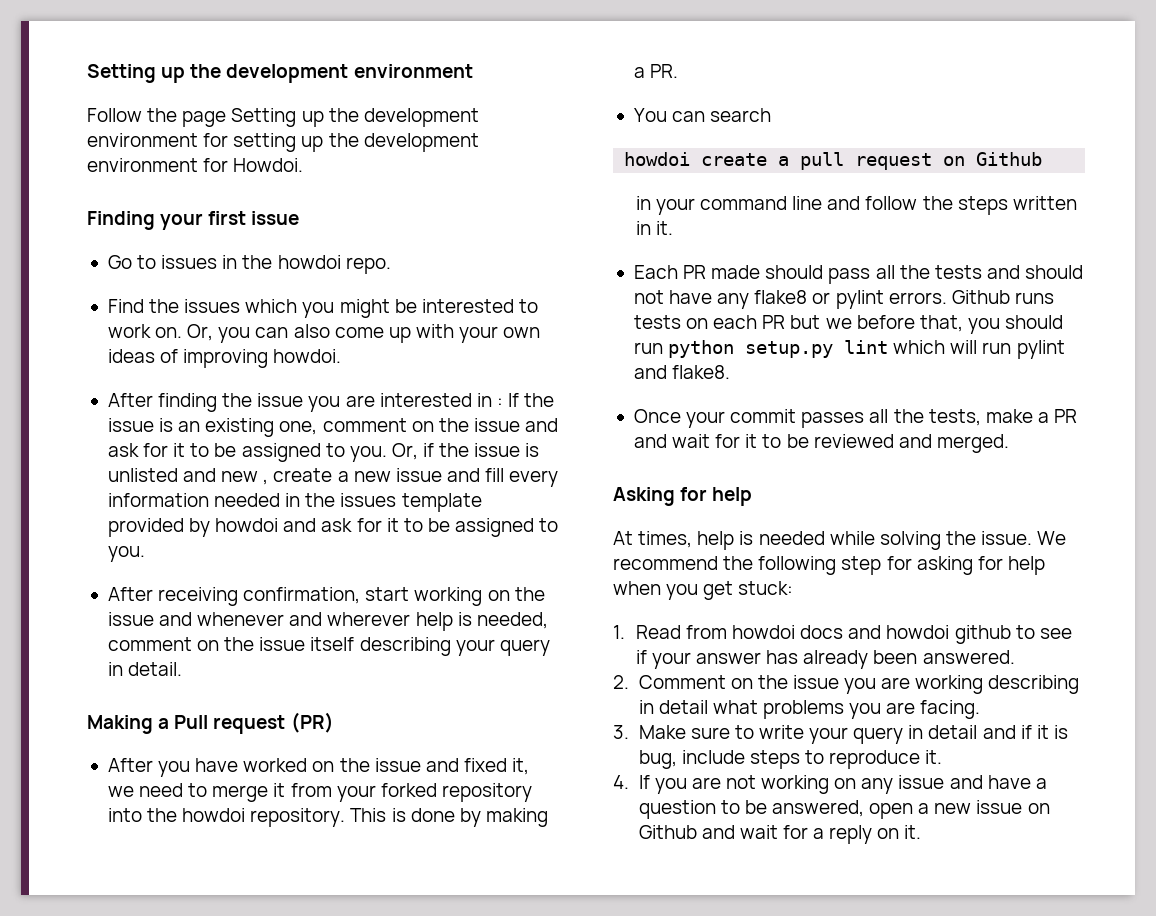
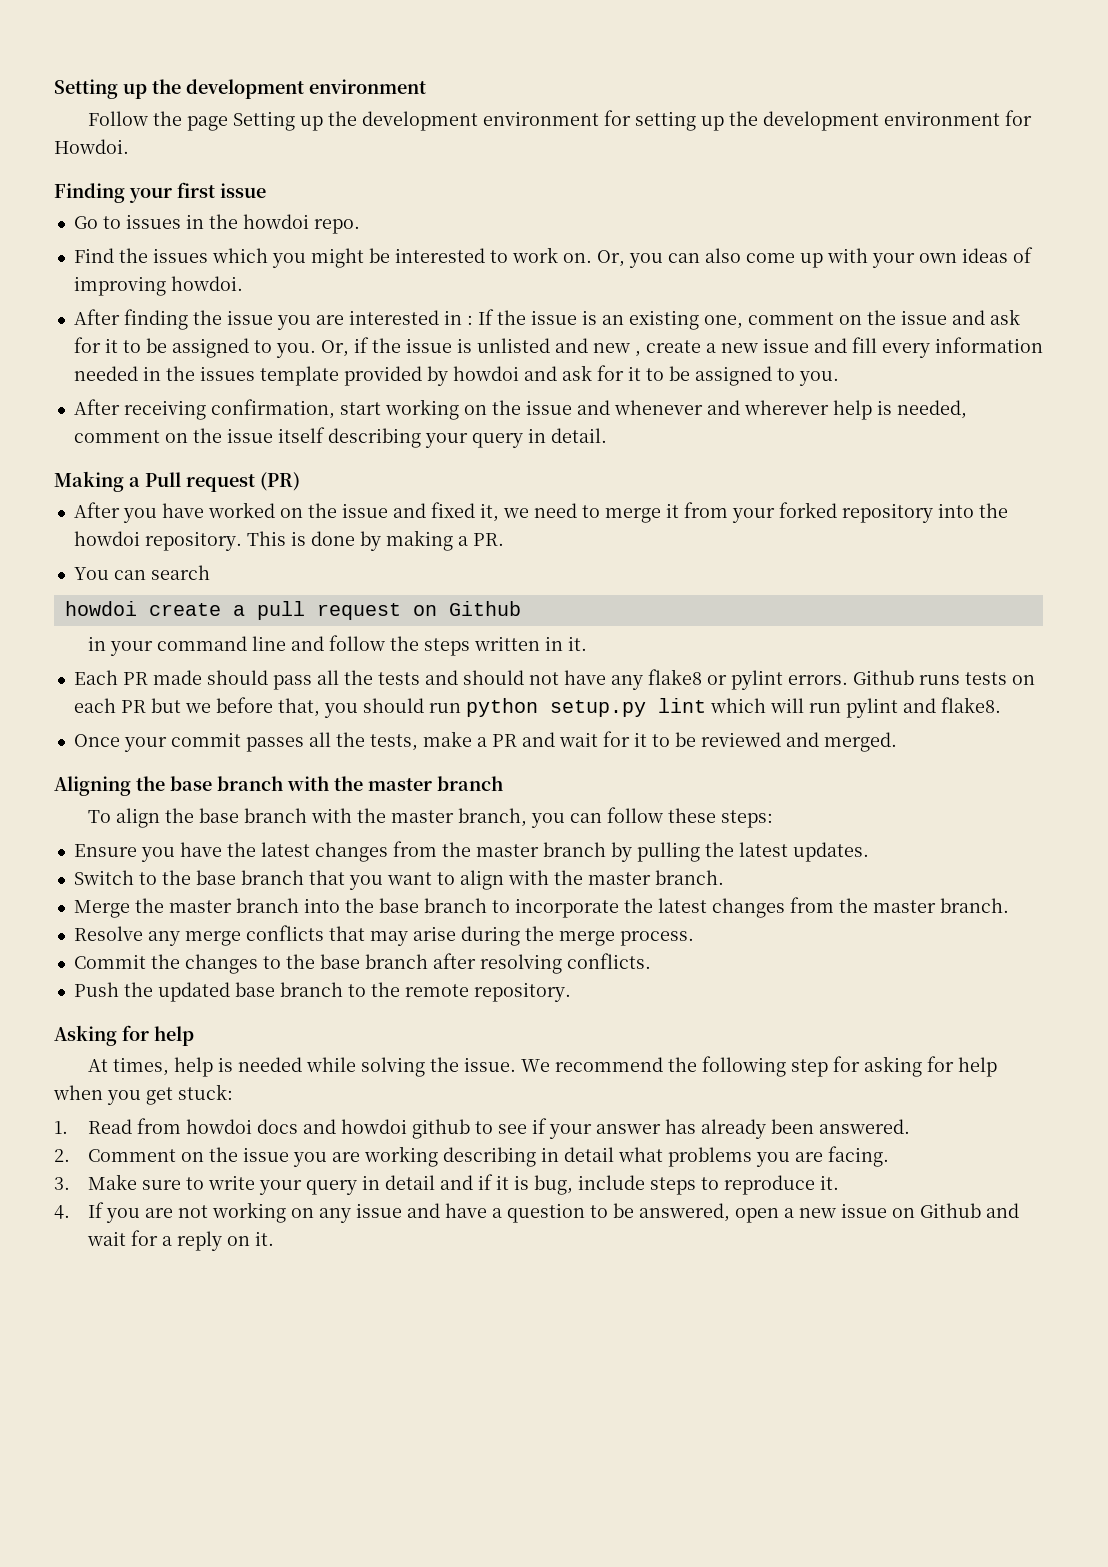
(1009, 443) none -> [54,776,503,796] [88,807,774,828] [73,841,869,862] [73,870,724,890] [73,897,1009,918] [73,925,694,946] [73,953,651,974] [73,982,571,1002] // Aligning the base branch with the master branch // To align the base branch with the master branch, you can follow these steps: // Ensure you have the latest changes from the master branch by pulling the latest updates. // Switch to the base branch that you want to align with the master branch. // Merge the master branch into the base branch to incorporate the latest changes from the master branch. // Resolve any merge conflicts that may arise during the merge process. // Commit the changes to the base branch after resolving conflicts. // Push the updated base branch to the remote repository.

